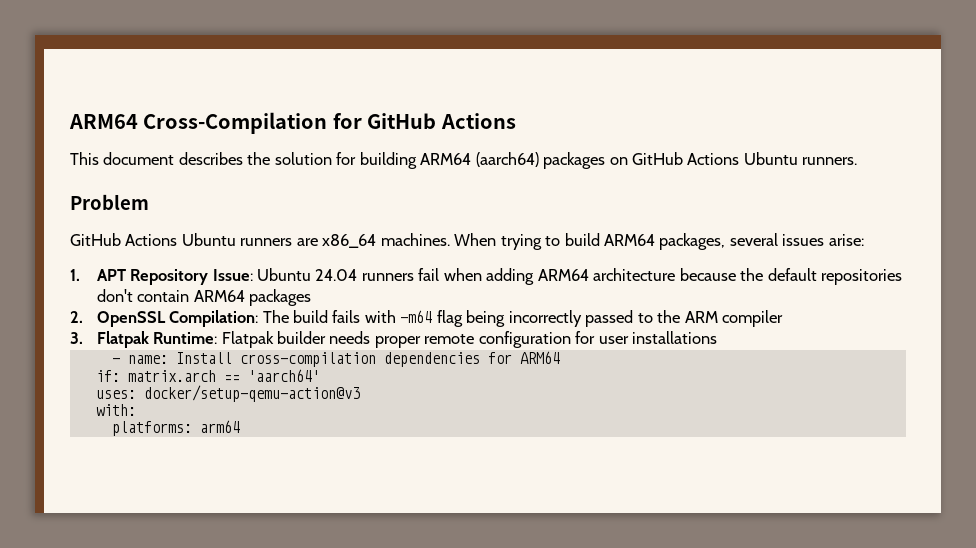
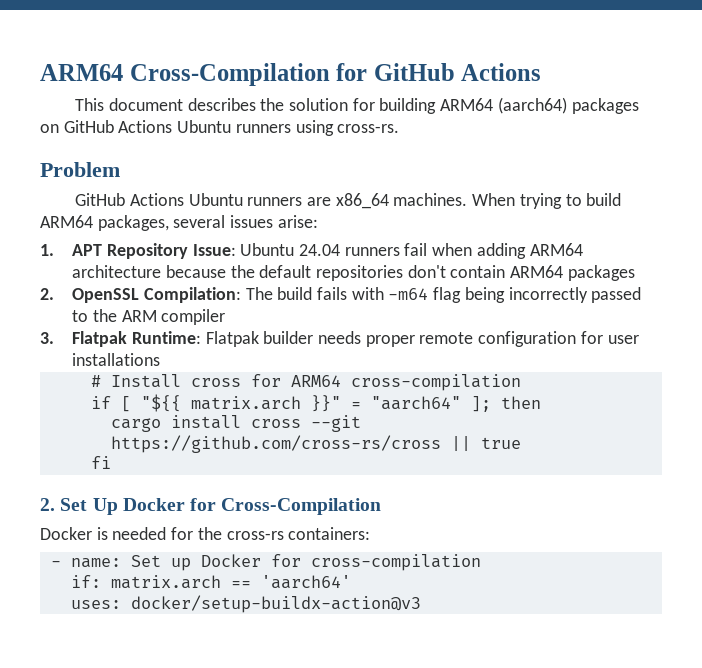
[802,157,858,165] runners. -> [235,120,400,136] runners using cross-rs.
[111,351,560,367] - name: Install cross-compilation dependencies for ARM64 -> [90,374,521,391] [90,394,541,412] [110,415,361,432] [110,435,521,453] [90,456,111,469] [40,498,382,515] [40,527,371,540] [50,554,481,571] # Install cross for ARM64 cross-compilation // if [ "${{ matrix.arch }}" = "aarch64" ]; then // cargo install cross --git https://github.com/cross-rs/cross || true // fi // 2. Set Up Docker for Cross-Compilation // Docker is needed for the cross-rs containers: // - name: Set up Docker for cross-compilation
[143,385,360,402] [95,404,136,416] [111,420,240,436] docker/setup-qemu-action@v3 // with: // platforms: arm64 -> [130,595,421,613] docker/setup-buildx-action@v3

